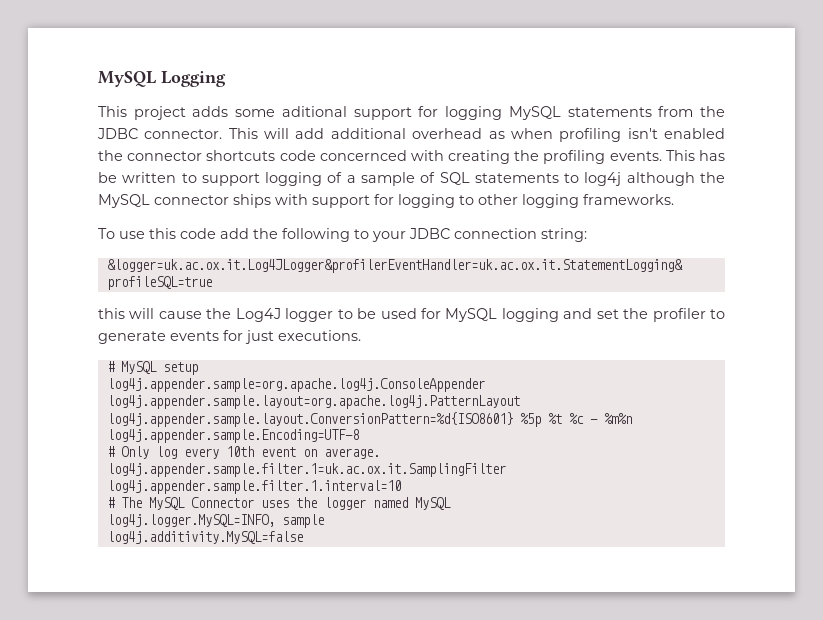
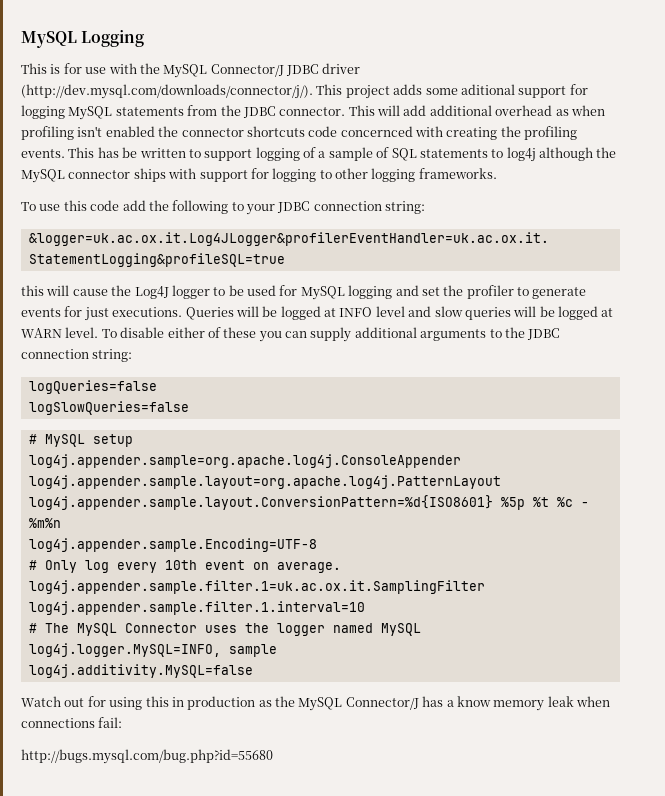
(127, 111) none -> [50,63,361,78] [21,84,343,99] is for use with the MySQL Connector/J JDBC driver (http://dev.mysql.com/downloads/connector/j/). This
(361, 335) none -> [185,306,614,320] [21,327,561,342] [21,349,133,362] [28,380,157,394] [28,401,189,415] Queries will be logged at INFO level and slow queries will be logged at WARN level. To disable either of these you can supply additional arguments to the JDBC connection string: // logQueries=false // logSlowQueries=false
(303, 537) none -> [21,696,610,711] [21,717,123,728] [21,749,273,764] // Watch out for using this in production as the MySQL Connector/J has a know memory leak when connections fail: // http://bugs.mysql.com/bug.php?id=55680

